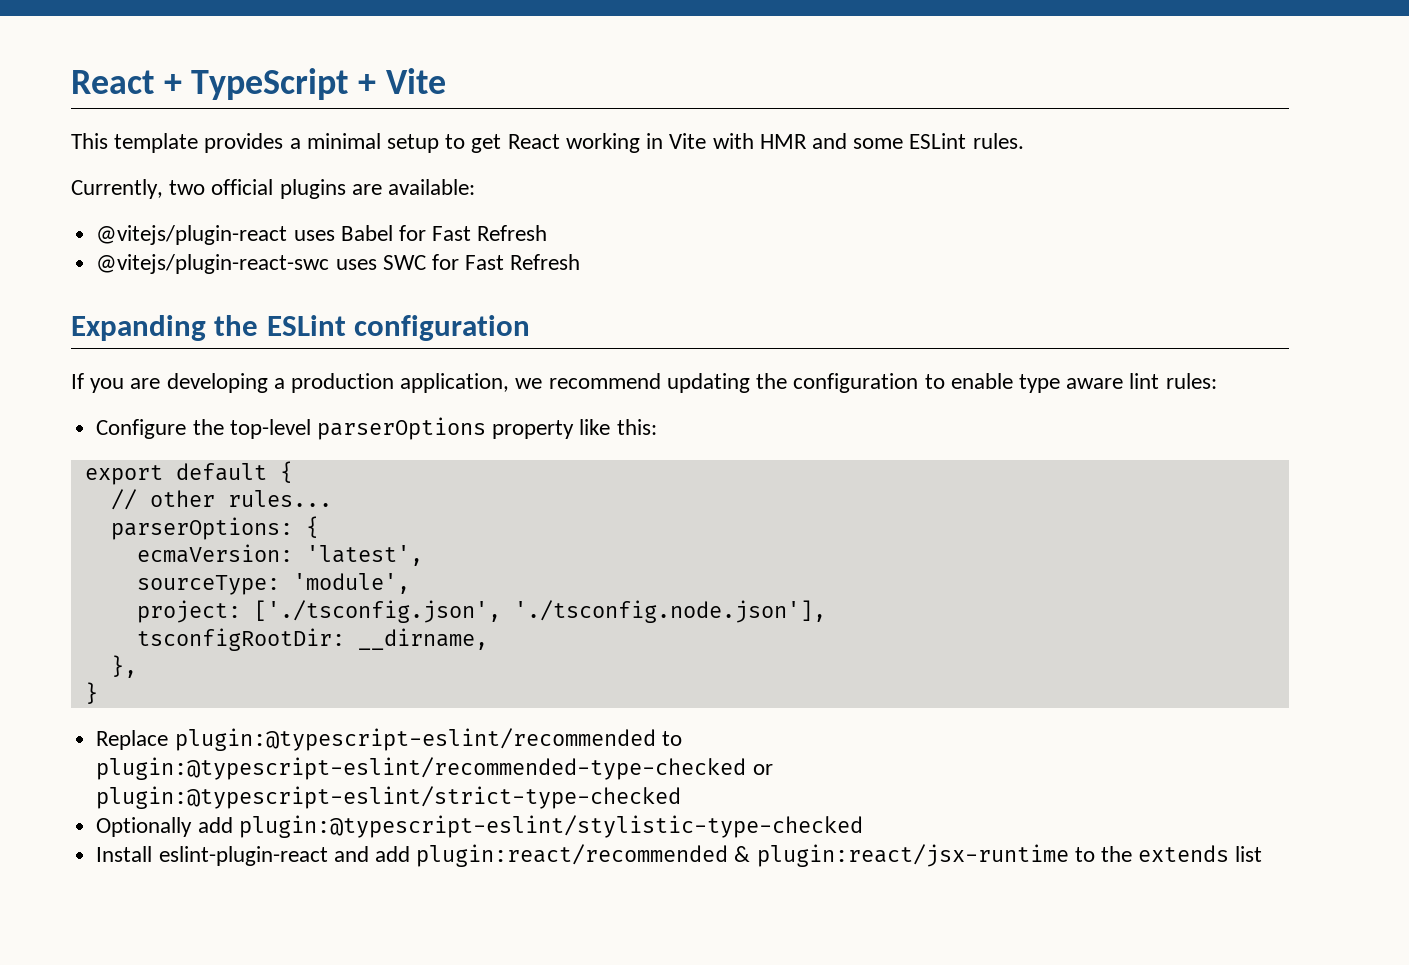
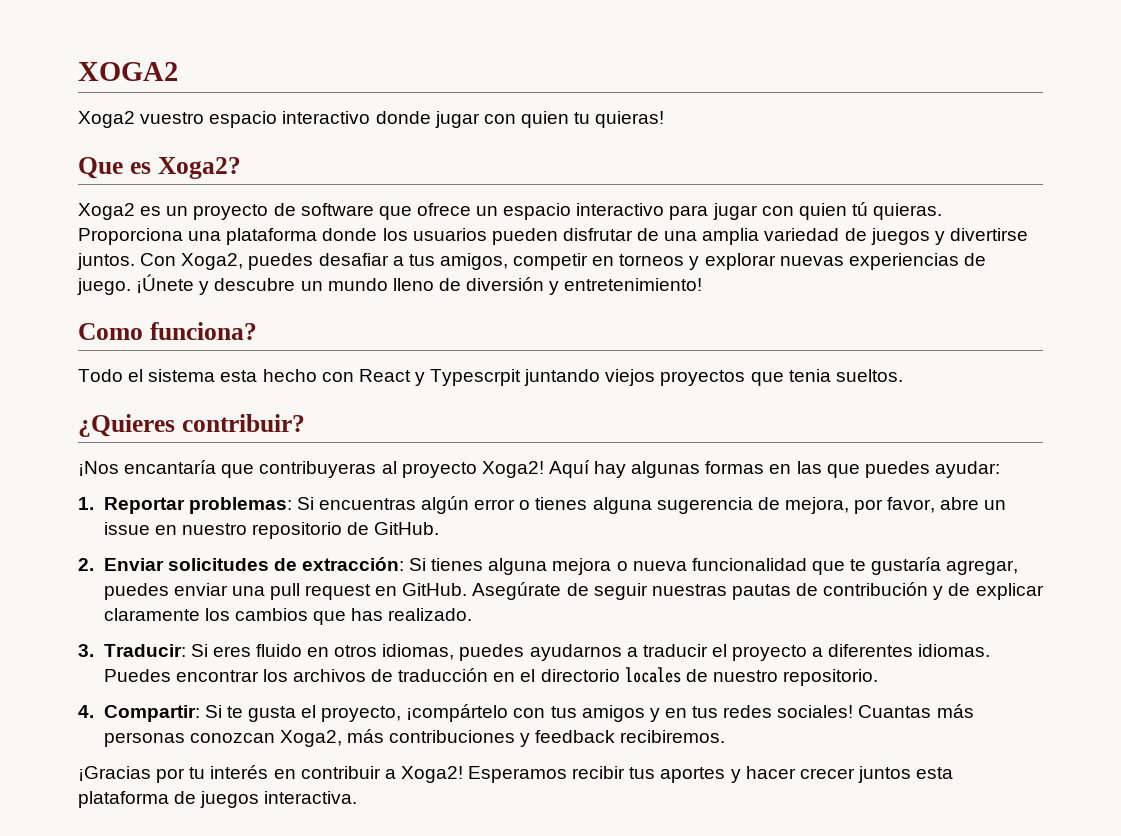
[71,68,446,100] [71,133,1024,153] [71,179,476,199] [96,225,548,245] [96,254,581,274] [71,315,531,341] [71,373,1217,393] [96,417,657,440] [84,461,293,485] [110,489,332,510] [110,516,319,540] [136,544,423,566] [136,573,410,595] [136,600,826,623] [136,628,488,651] [110,655,137,678] [84,682,98,704] [96,728,682,751] [96,757,773,780] [96,786,682,809] [96,815,863,838] [96,844,1263,867] React + TypeScript + Vite // This template provides a minimal setup to get React working in Vite with HMR and some ESLint rules. // Currently, two official plugins are available: // @vitejs/plugin-react uses Babel for Fast Refresh // @vitejs/plugin-react-swc uses SWC for Fast Refresh // Expanding the ESLint configuration // If you are developing a production application, we recommend updating the configuration to enable type aware lint rules: // Configure the top-level parserOptions property like this: // export default { // // other rules... // parserOptions: { // ecmaVersion: 'latest', // sourceType: 'module', // project: ['./tsconfig.json', './tsconfig.node.json'], // tsconfigRootDir: __dirname, // }, // } // Replace plugin:@typescript-eslint/recommended to plugin:@typescript-eslint/recommended-type-checked or plugin:@typescript-eslint/strict-type-checked // Optionally add plugin:@typescript-eslint/stylistic-type-checked // Install eslint-plugin-react and add plugin:react/recommended & plugin:react/jsx-runtime to the extends list -> [78,62,178,81] [78,111,665,128] [78,157,241,179] [78,202,943,220] [78,228,1028,245] [77,253,986,270] [77,274,703,295] [78,322,257,340] [78,369,903,386] [78,414,305,437] [78,460,1000,478] [78,496,1007,514] [103,522,440,539] [78,557,1019,575] [103,582,1044,600] [103,608,473,625] [78,644,991,661] [103,667,879,686] [78,704,974,722] [103,729,726,747] [78,765,954,783] [78,791,358,808] XOGA2 // Xoga2 vuestro espacio interactivo donde jugar con quien tu quieras! // Que es Xoga2? // Xoga2 es un proyecto de software que ofrece un espacio interactivo para jugar con quien tú quieras. Proporciona una plataforma donde los usuarios pueden disfrutar de una amplia variedad de juegos y divertirse juntos. Con Xoga2, puedes desafiar a tus amigos, competir en torneos y explorar nuevas experiencias de juego. ¡Únete y descubre un mundo lleno de diversión y entretenimiento! // Como funciona? // Todo el sistema esta hecho con React y Typescrpit juntando viejos proyectos que tenia sueltos. // ¿Quieres contribuir? // ¡Nos encantaría que contribuyeras al proyecto Xoga2! Aquí hay algunas formas en las que puedes ayudar: // 1. Reportar problemas: Si encuentras algún error o tienes alguna sugerencia de mejora, por favor, abre un issue en nuestro repositorio de GitHub. // 2. Enviar solicitudes de extracción: Si tienes alguna mejora o nueva funcionalidad que te gustaría agregar, puedes enviar una pull request en GitHub. Asegúrate de seguir nuestras pautas de contribución y de explicar claramente los cambios que has realizado. // 3. Traducir: Si eres fluido en otros idiomas, puedes ayudarnos a traducir el proyecto a diferentes idiomas. Puedes encontrar los archivos de traducción en el directorio locales de nuestro repositorio. // 4. Compartir: Si te gusta el proyecto, ¡compártelo con tus amigos y en tus redes sociales! Cuantas más personas conozcan Xoga2, más contribuciones y feedback recibiremos. // ¡Gracias por tu interés en contribuir a Xoga2! Esperamos recibir tus aportes y hacer crecer juntos esta plataforma de juegos interactiva.

